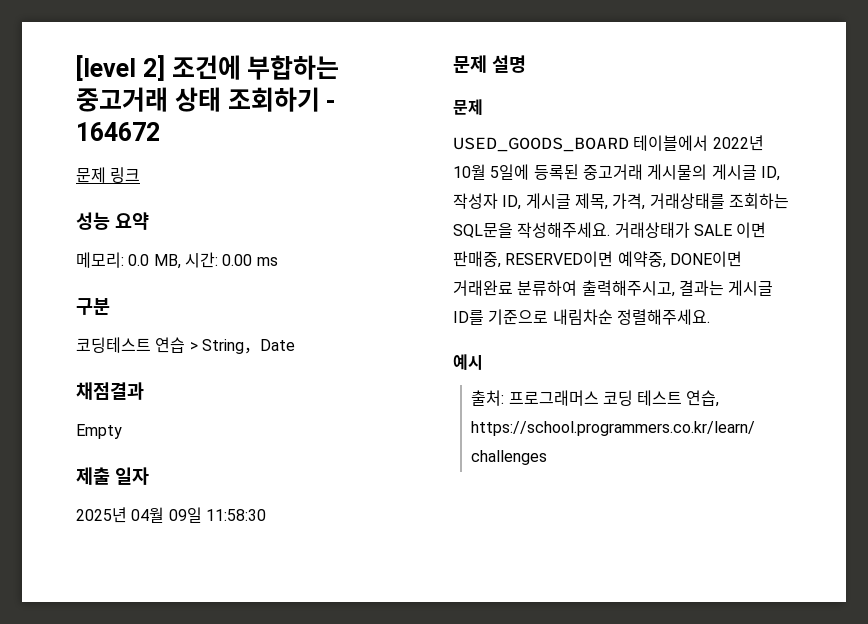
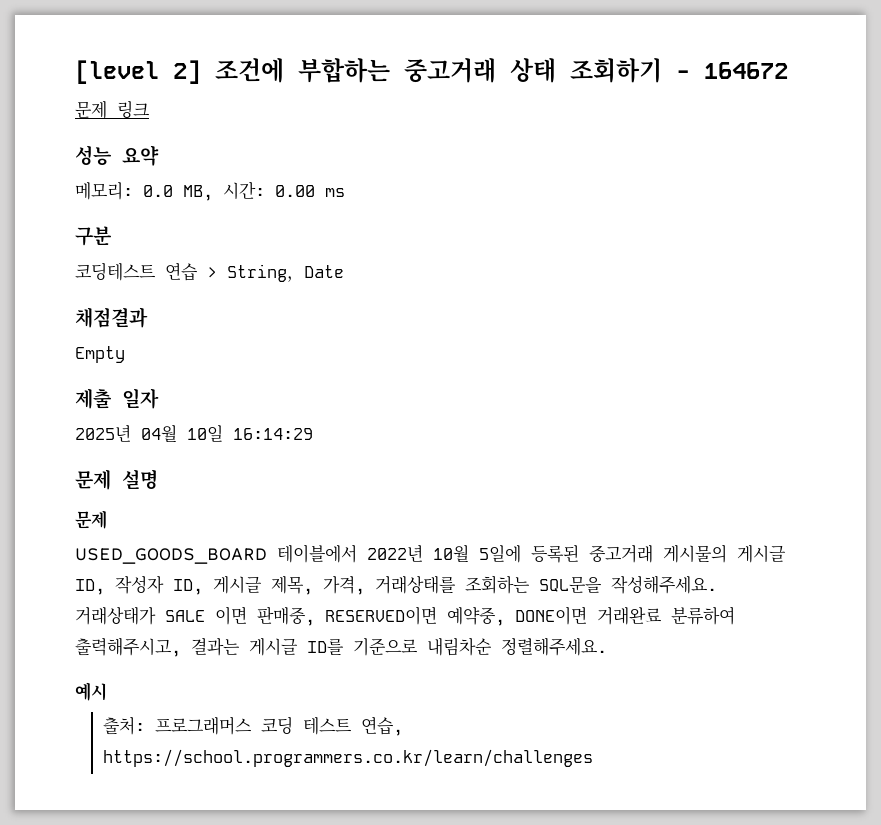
[168,507,266,523] 09일 11:58:30 -> [187,425,313,442] 10일 16:14:29

